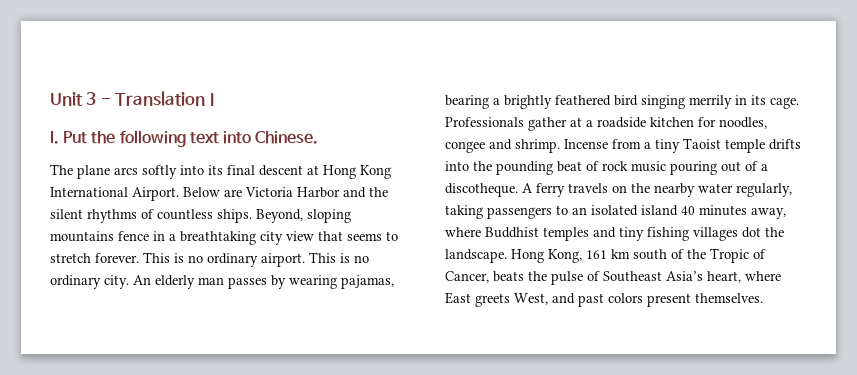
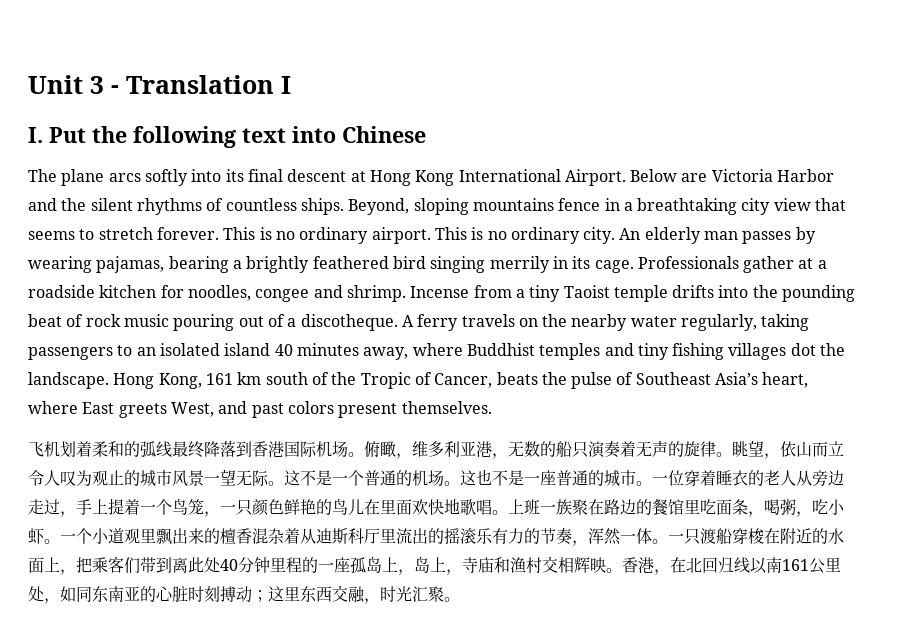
[255,131,319,144] Chinese. -> [342,126,426,143] Chinese
(763, 298) none -> [28,440,844,459] [28,469,844,487] [28,498,845,517] [28,527,844,546] [28,556,841,575] [28,585,460,604] // 飞机划着柔和的弧线最终降落到香港国际机场。俯瞰，维多利亚港，无数的船只演奏着无声的旋律。眺望，依山而立令人叹为观止的城市风景一望无际。这不是一个普通的机场。这也不是一座普通的城市。一位穿着睡衣的老人从旁边走过，手上提着一个鸟笼，一只颜色鲜艳的鸟儿在里面欢快地歌唱。上班一族聚在路边的餐馆里吃面条，喝粥，吃小虾。一个小道观里飘出来的檀香混杂着从迪斯科厅里流出的摇滚乐有力的节奏，浑然一体。一只渡船穿梭在附近的水面上，把乘客们带到离此处40分钟里程的一座孤岛上，岛上，寺庙和渔村交相辉映。香港，在北回归线以南161公里处，如同东南亚的心脏时刻搏动；这里东西交融，时光汇聚。

